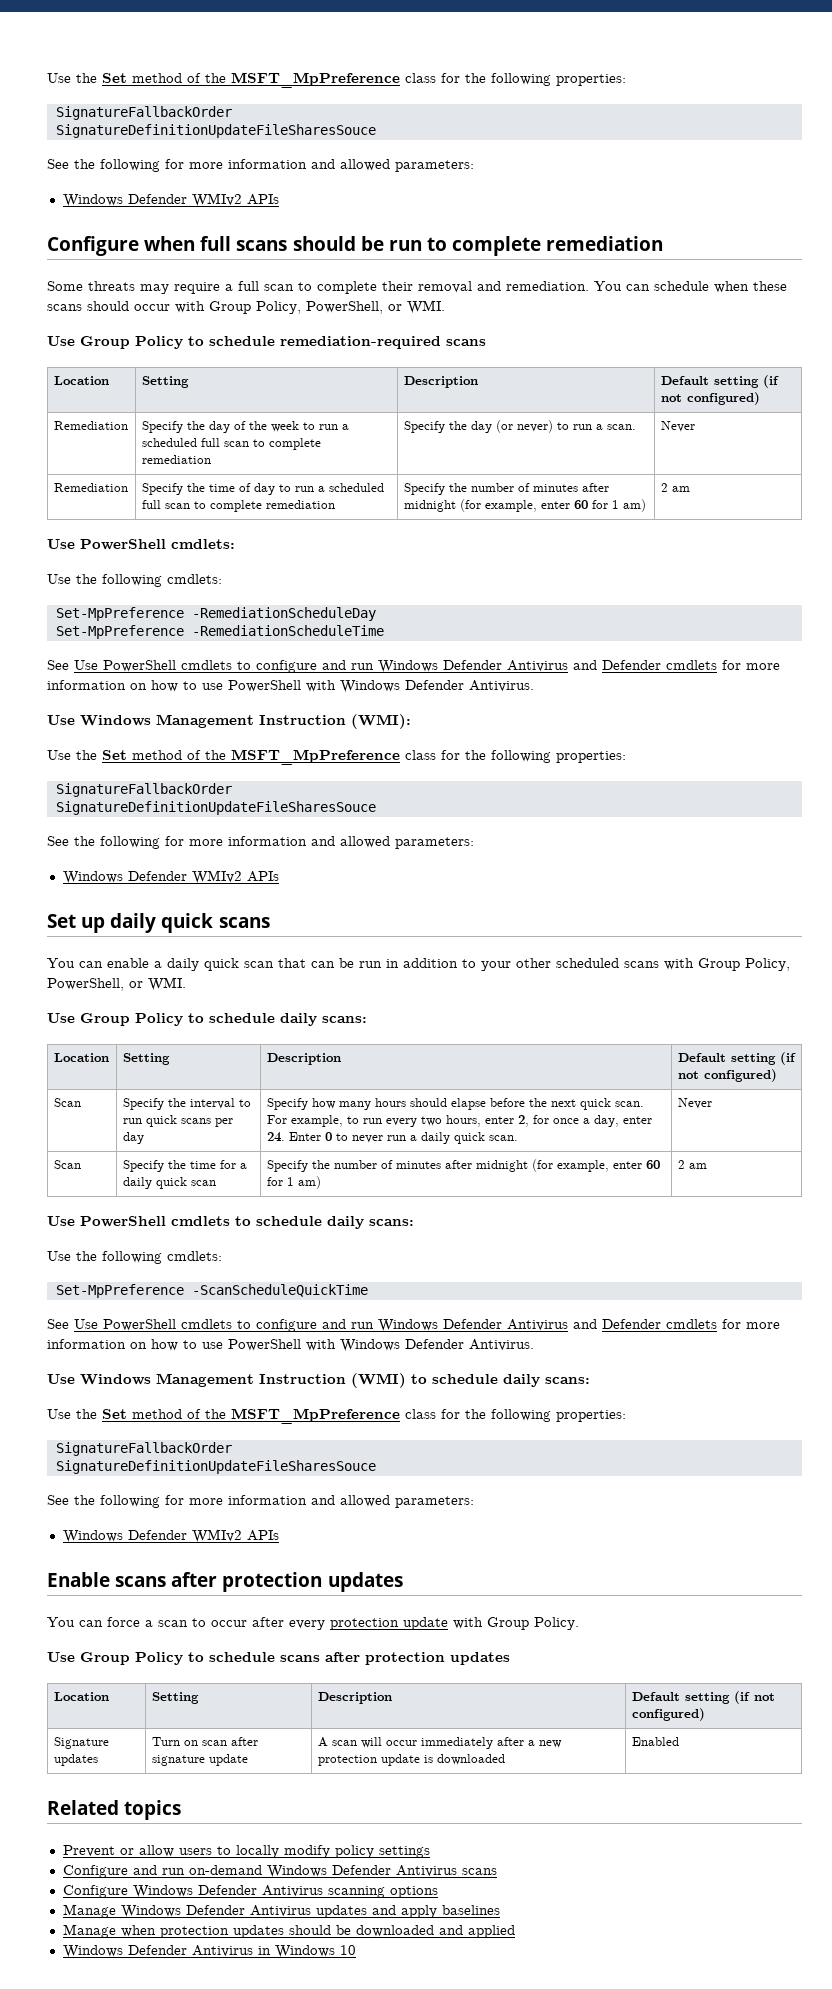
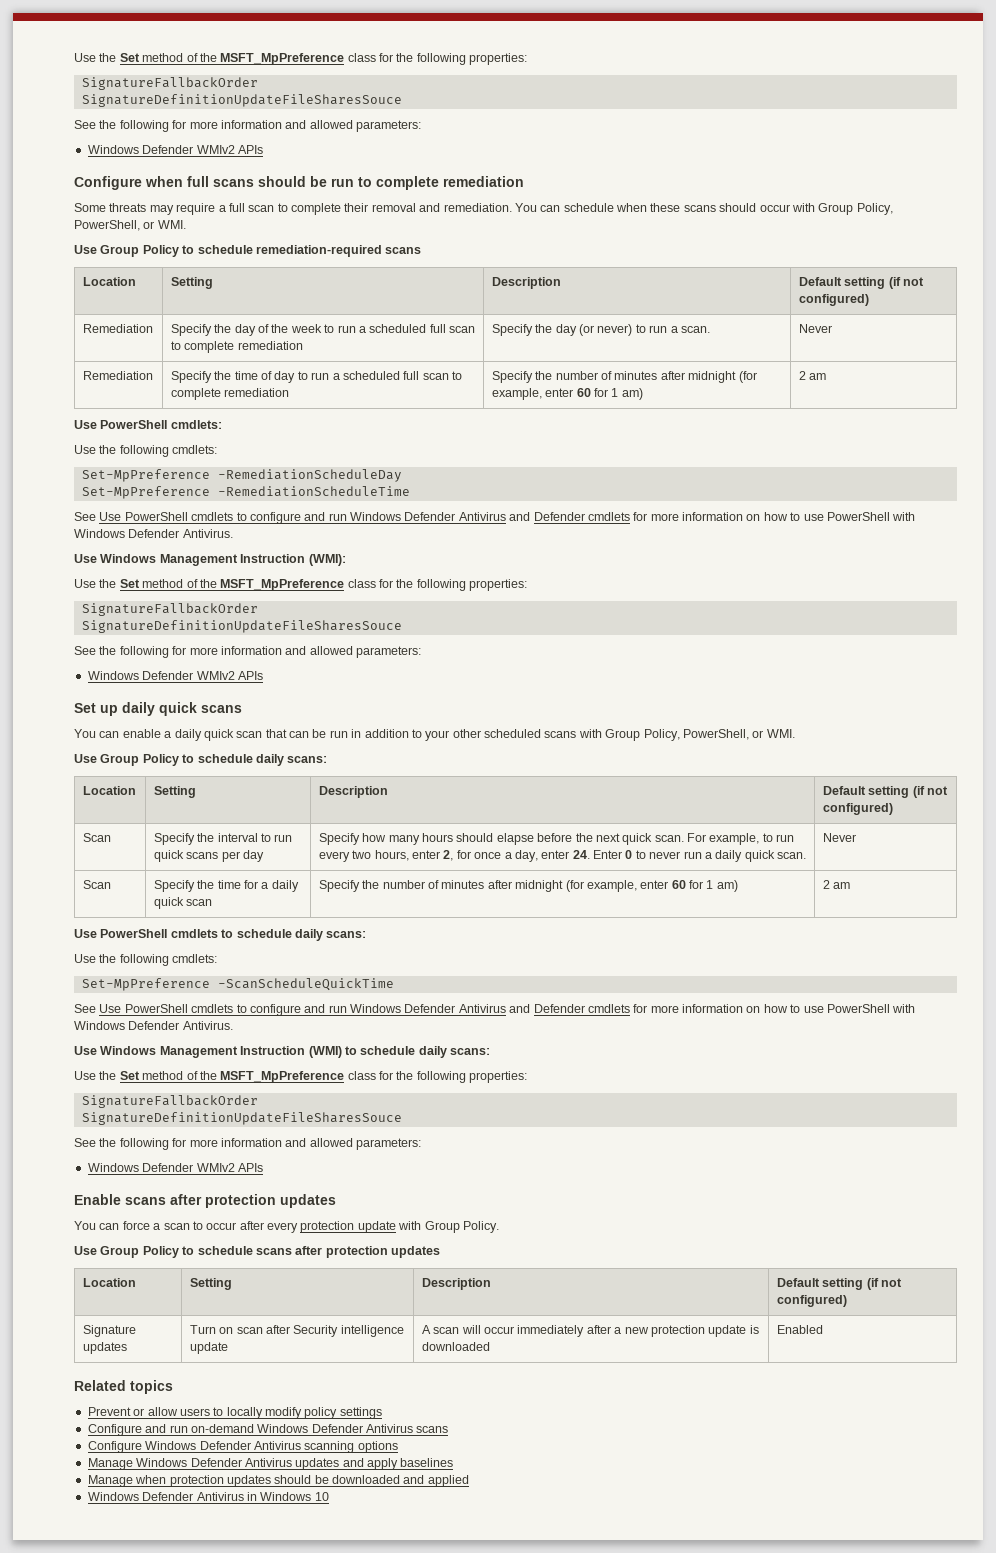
[151,1755,205,1766] signature -> [293,1325,404,1337] Security intelligence

